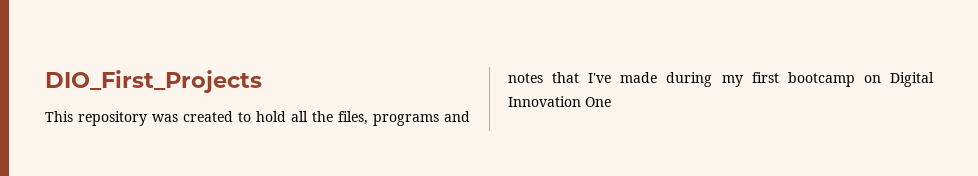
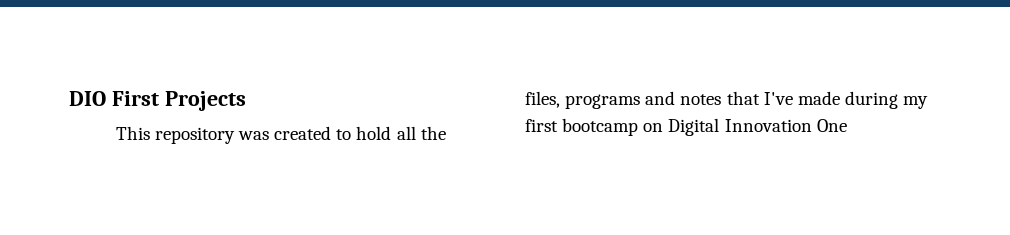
[45,70,262,93] DIO_First_Projects -> [69,91,246,111] DIO First Projects

